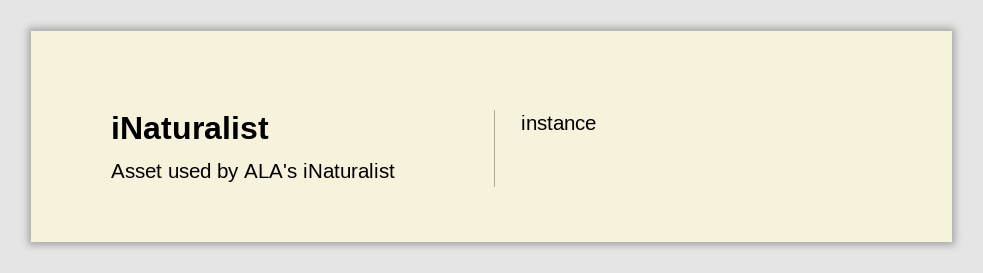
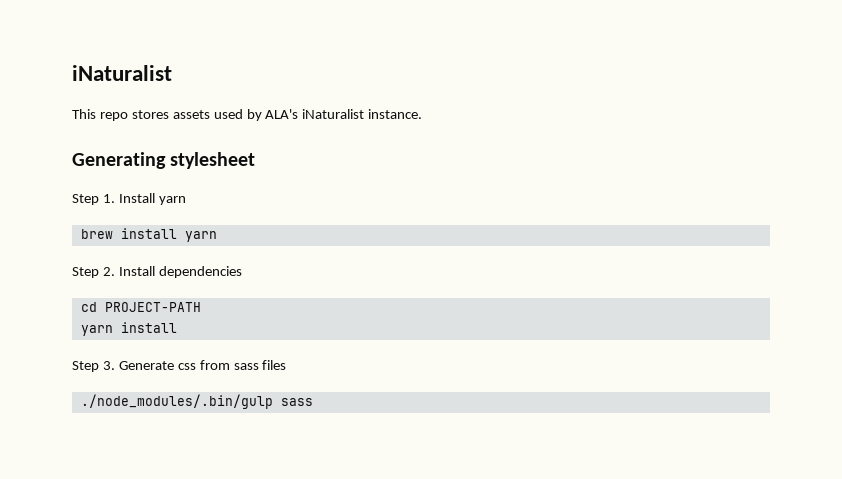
[111,163,395,182] [521,115,596,130] Asset used by ALA's iNaturalist instance -> [72,109,423,121] [72,152,256,169] [72,193,186,205] [80,228,217,242] [72,266,242,278] [80,302,201,312] [80,322,177,336] [72,360,287,372] [80,394,313,409] This repo stores assets used by ALA's iNaturalist instance. // Generating stylesheet // Step 1. Install yarn // brew install yarn // Step 2. Install dependencies // cd PROJECT-PATH // yarn install // Step 3. Generate css from sass files // ./node_modules/.bin/gulp sass

